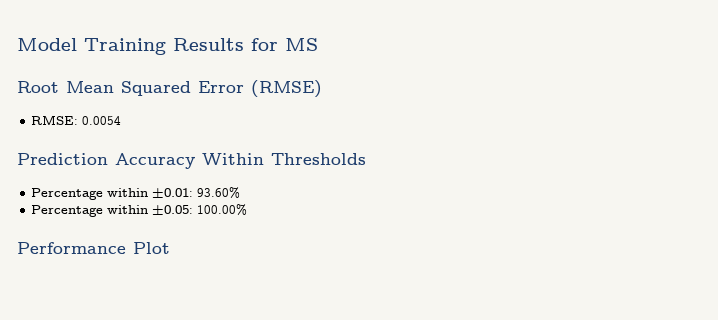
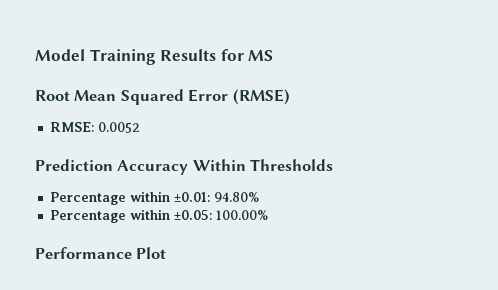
[82,116,122,125] 0.0054 -> [98,122,141,133] 0.0052
[197,187,241,199] 93.60% -> [214,192,260,202] 94.80%

